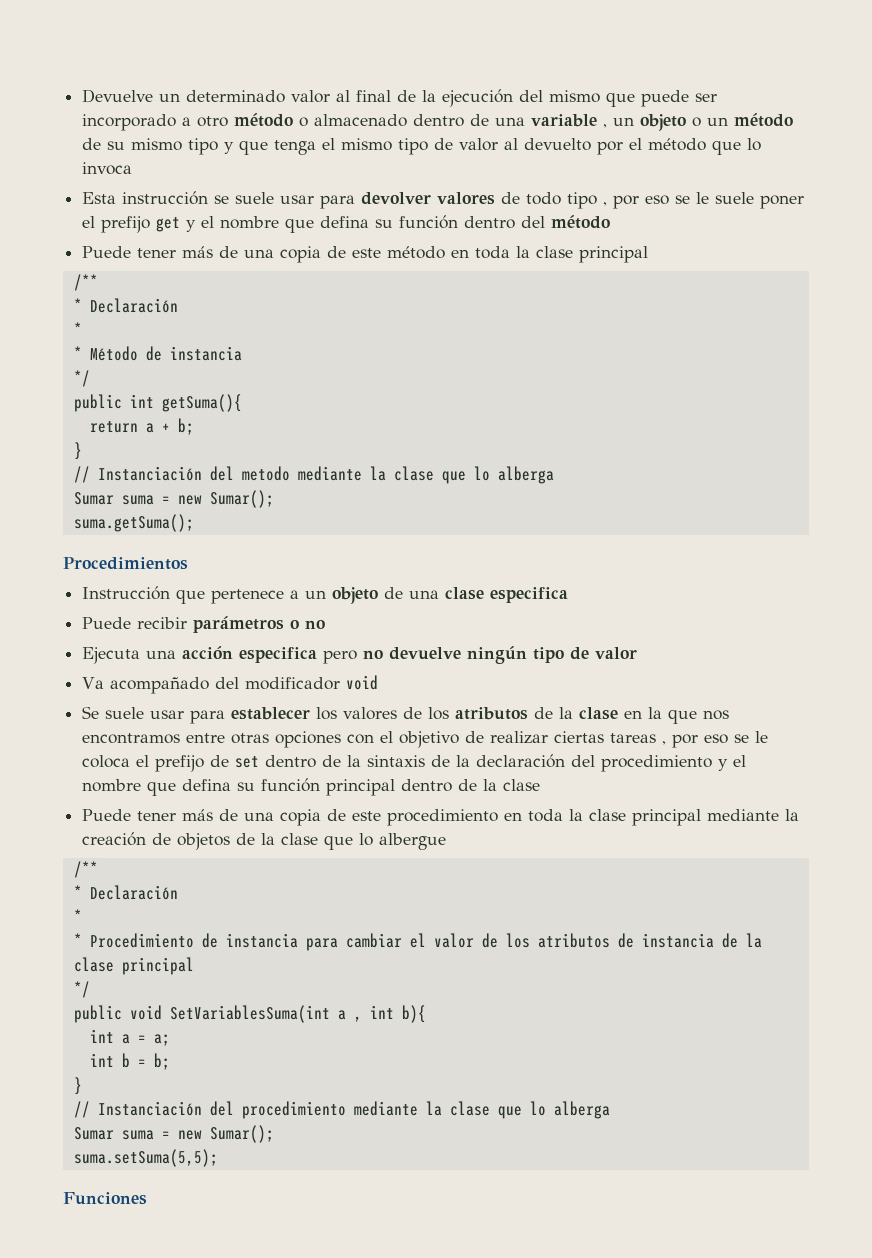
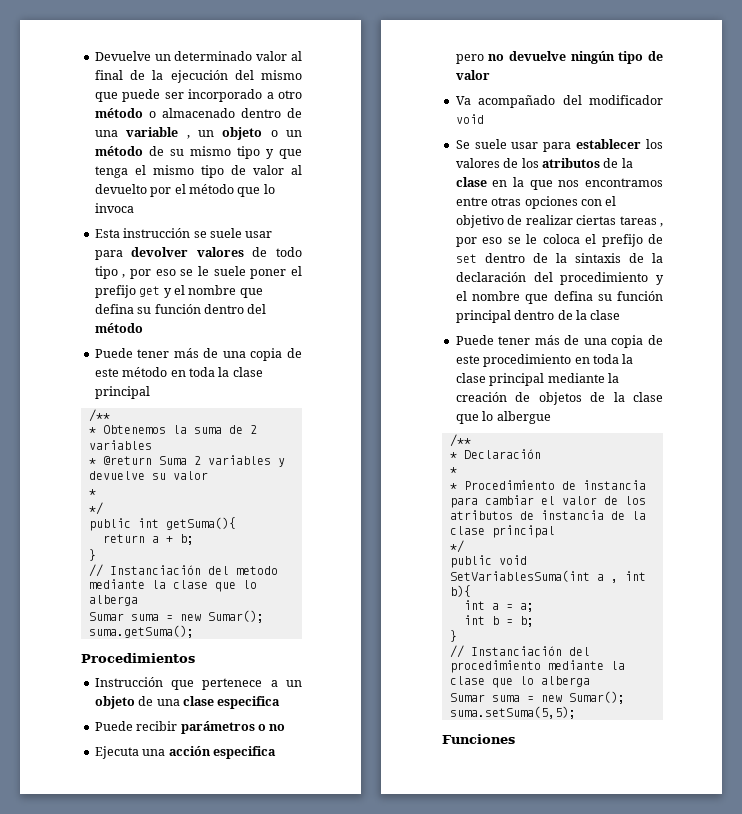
[89,298,178,313] [73,322,82,336] [73,346,242,361] Declaración // * // * Método de instancia -> [102,425,257,434] [88,440,152,450] [88,455,285,467] [88,471,208,480] [88,489,96,496] Obtenemos la suma de 2 variables // * @return Suma 2 variables y devuelve su valor // *

